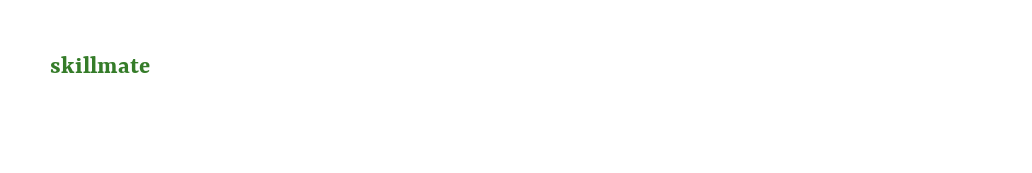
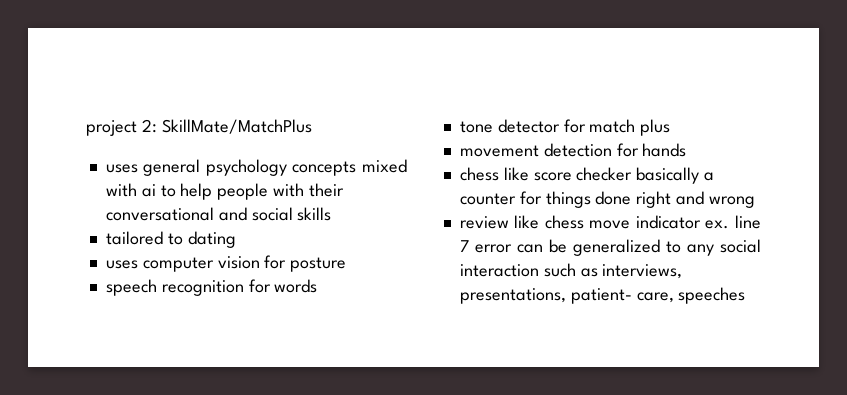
[50,56,150,73] skillmate -> [86,119,312,136] [105,159,407,176] [105,183,344,200] [105,207,332,221] [105,231,236,248] [105,255,347,272] [105,279,318,296] [459,119,671,136] [459,143,687,157] [459,167,715,184] [459,191,755,208] [459,215,761,229] [459,239,761,256] [459,263,683,279] [459,287,746,304] project 2: SkillMate/MatchPlus // uses general psychology concepts mixed with ai to help people with their conversational and social skills // tailored to dating // uses computer vision for posture // speech recognition for words // tone detector for match plus // movement detection for hands // chess like score checker basically a counter for things done right and wrong // review like chess move indicator ex. line 7 error can be generalized to any social interaction such as interviews, presentations, patient- care, speeches

